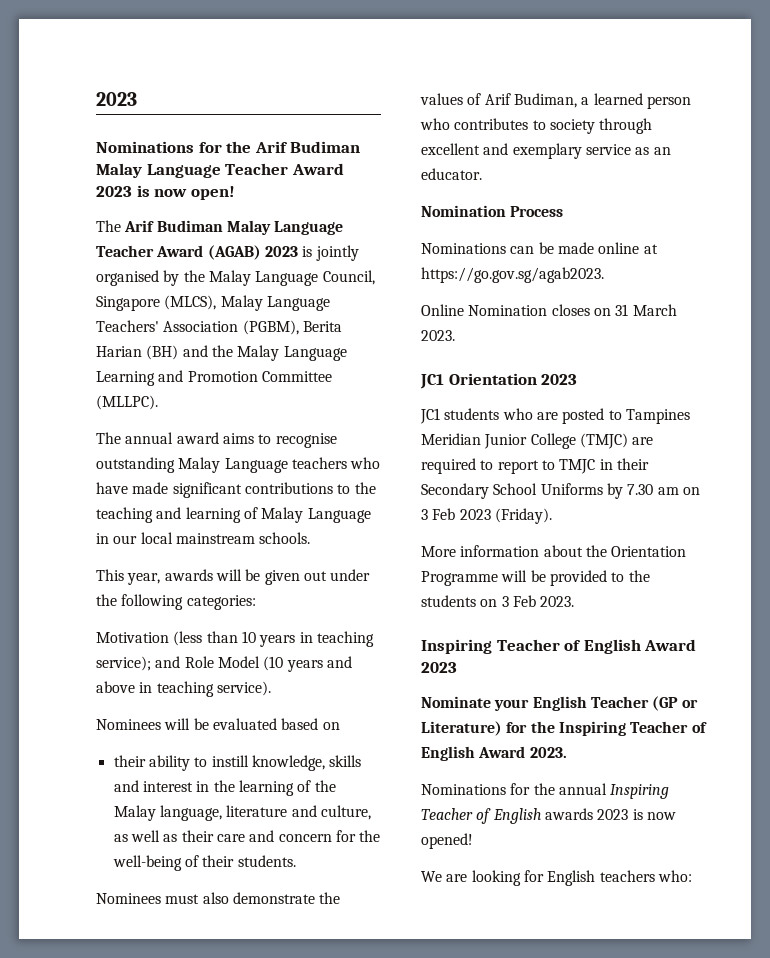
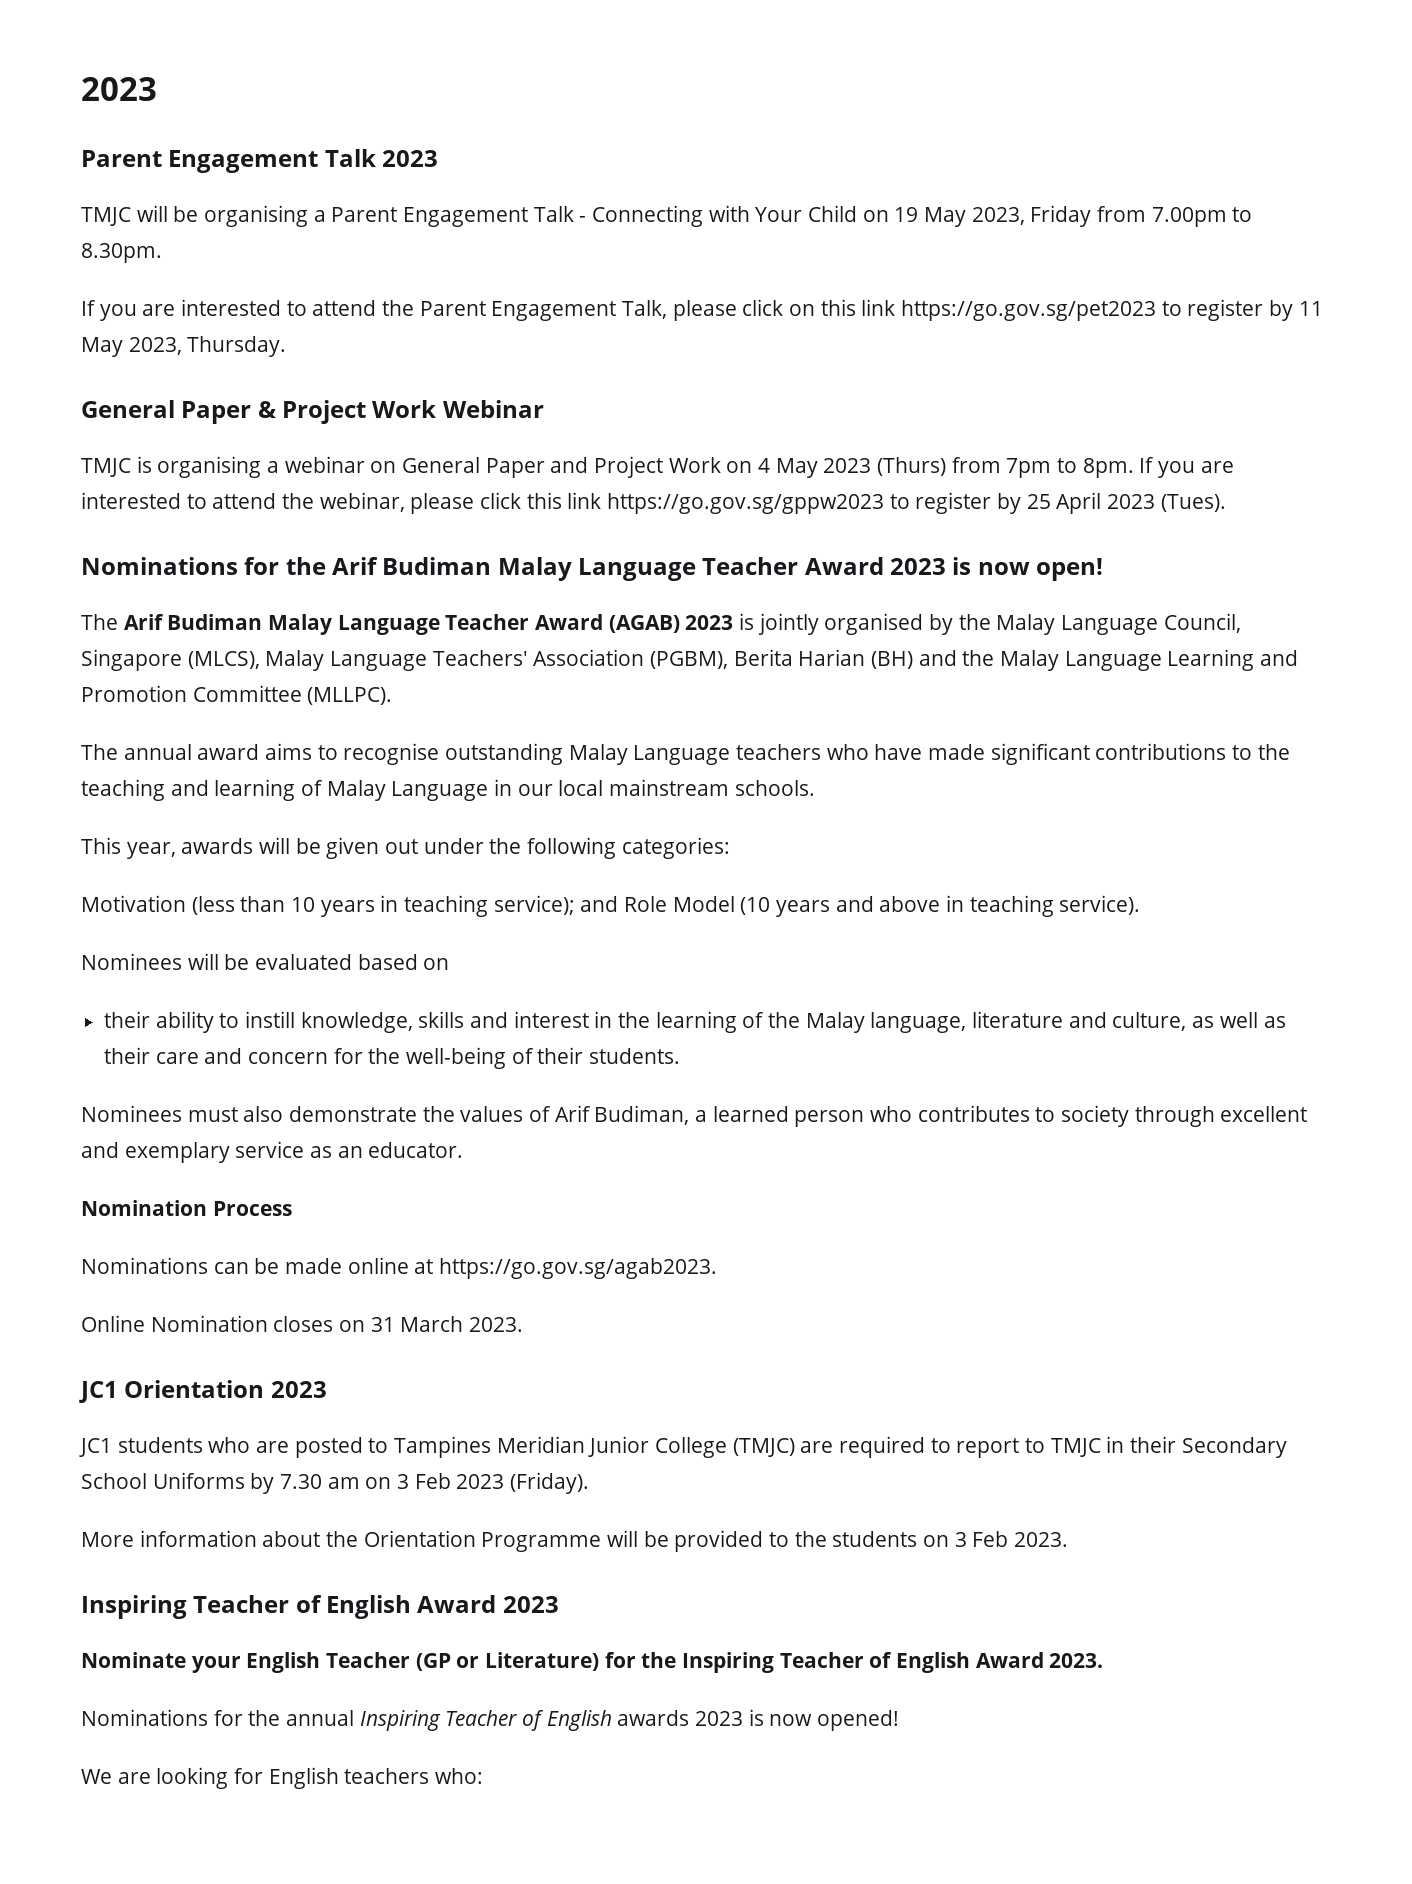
[96,92,137,106] 2023 -> [81,77,157,101] [81,149,439,173] [81,205,1253,227] [81,243,162,263] [81,299,1323,321] [81,336,287,357] [81,400,544,424] [81,456,1234,478] [81,492,1226,514] 2023 // Parent Engagement Talk 2023 // TMJC will be organising a Parent Engagement Talk - Connecting with Your Child on 19 May 2023, Friday from 7.00pm to 8.30pm. // If you are interested to attend the Parent Engagement Talk, please click on this link https://go.gov.sg/pet2023 to register by 11 May 2023, Thursday. // General Paper & Project Work Webinar // TMJC is organising a webinar on General Paper and Project Work on 4 May 2023 (Thurs) from 7pm to 8pm. If you are interested to attend the webinar, please click this link https://go.gov.sg/gppw2023 to register by 25 April 2023 (Tues).

